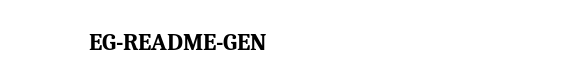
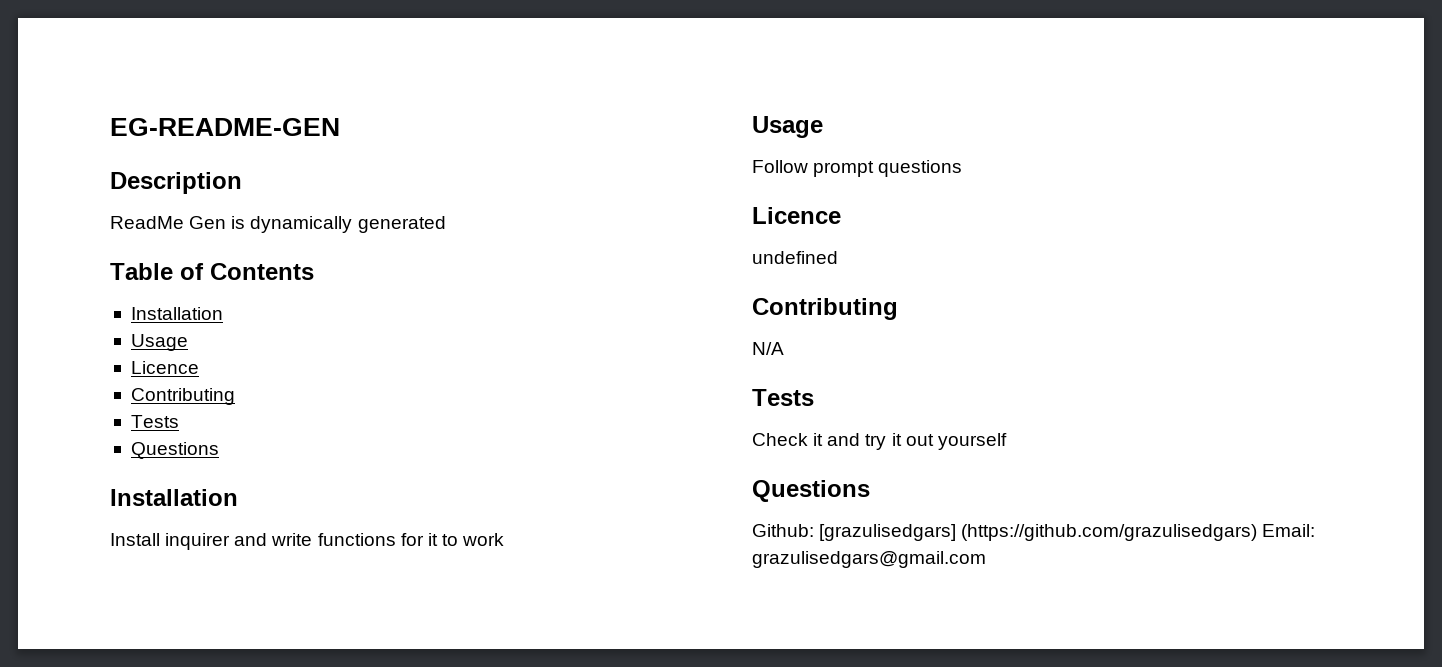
(266, 42) none -> [110,172,242,194] [110,216,446,233] [110,263,314,280] [130,307,223,320] [130,334,188,351] [130,361,199,374] [130,388,235,405] [130,415,179,428] [130,442,219,459] [110,489,238,506] [110,533,505,550] [752,116,823,138] [752,160,963,177] [752,207,841,224] [752,251,838,264] [752,298,898,320] [752,342,784,355] [752,389,814,406] [752,433,1007,450] [752,480,870,502] [752,524,1316,541] [752,551,986,568] // Description // ReadMe Gen is dynamically generated // Table of Contents // Installation // Usage // Licence // Contributing // Tests // Questions // Installation // Install inquirer and write functions for it to work // Usage // Follow prompt questions // Licence // undefined // Contributing // N/A // Tests // Check it and try it out yourself // Questions // Github: [grazulisedgars] (https://github.com/grazulisedgars) Email: grazulisedgars@gmail.com

